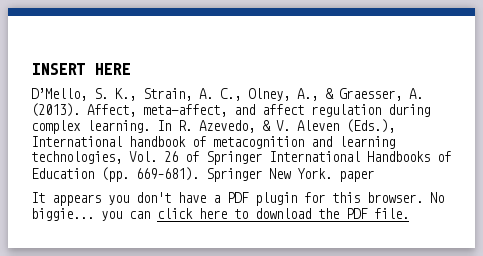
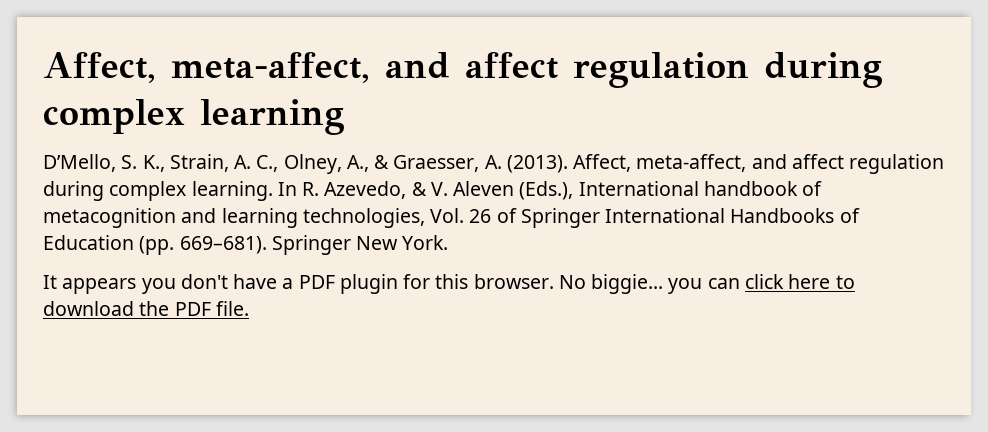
[31,63,130,75] INSERT HERE -> [43,52,882,88] [43,99,344,135] Affect, meta-affect, and affect regulation during complex learning
[339,170,374,182] paper -> (449, 242) none

